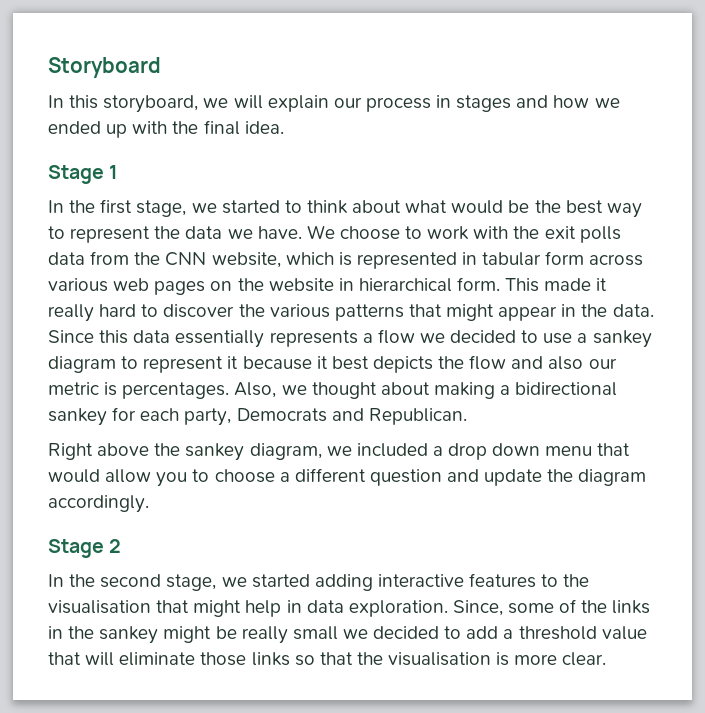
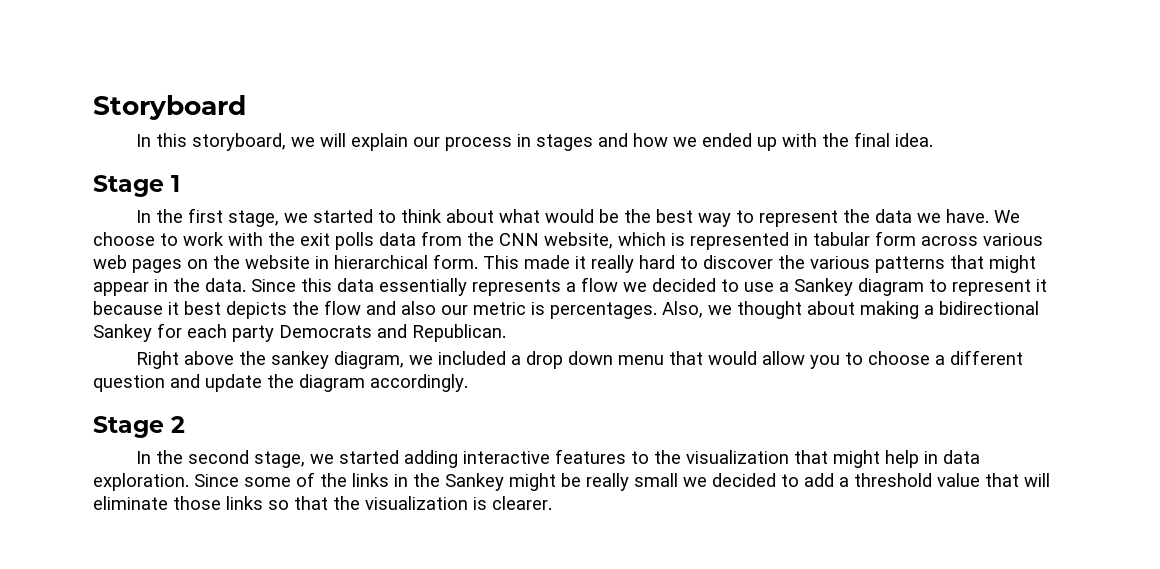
[592,330,652,348] sankey -> [794,278,853,296] Sankey
[48,408,107,426] sankey -> [93,324,152,342] Sankey
[184,408,232,426] party, -> [232,325,274,342] party
[48,600,151,614] visualisation -> [686,450,790,464] visualization
[452,600,503,616] Since, -> [194,474,239,487] Since
[99,626,159,644] sankey -> [445,473,504,491] Sankey
[388,652,607,666] visualisation is more clear. -> [365,496,552,510] visualization is clearer.

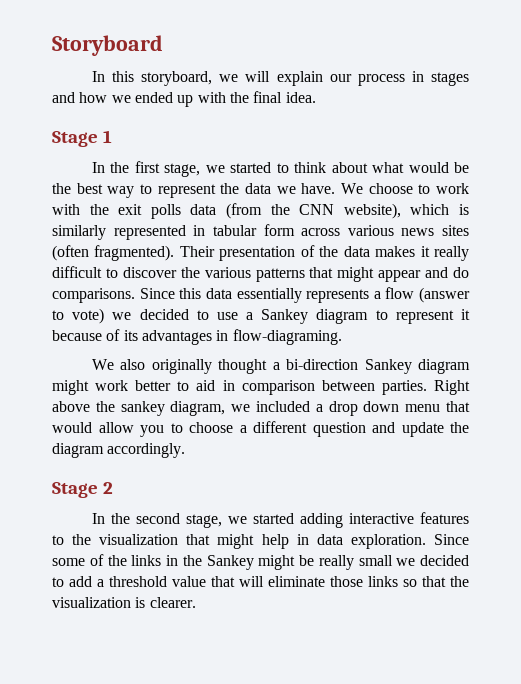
[421,231,462,246] from -> [226,203,262,219] (from
[544,232,613,249] website, -> [343,203,401,219] website),
(685, 239) none -> [52,225,106,240] similarly
[93,254,570,273] web pages on the website in hierarchical form. This made -> [401,225,469,236] [52,245,416,261] news sites (often fragmented). Their presentation of the data makes
[639,255,675,269] hard -> [52,266,102,278] difficult
[154,278,246,292] in the data. -> [425,267,469,278] [52,288,135,303] and do comparisons.
(618, 284) none -> [419,287,470,303] [52,308,105,324] (answer to vote)
[168,300,1039,319] [93,323,506,342] it best depicts the flow and also our metric is percentages. Also, we thought about making a bidirectional Sankey for each party Democrats and Republican. // -> [106,329,342,345] [91,359,471,374] [52,380,427,395] of its advantages in flow-diagraming. // We also originally thought a bi-direction Sankey diagram might work better to aid in comparison between parties.

